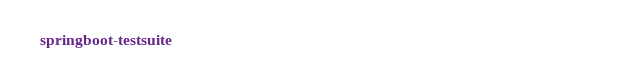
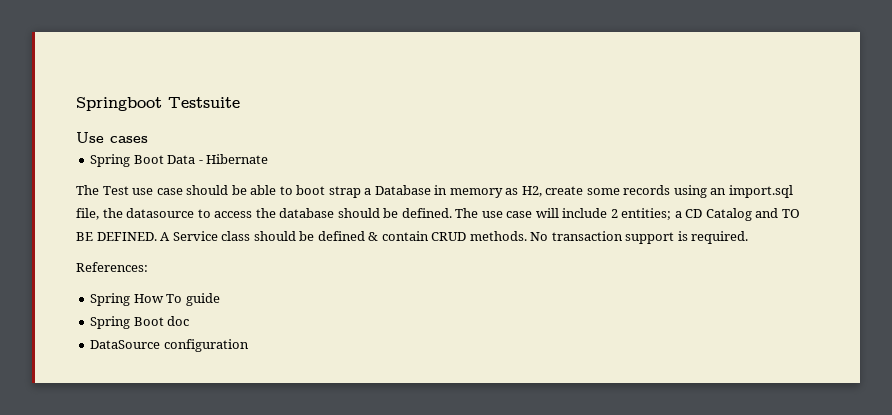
[40,35,172,48] springboot-testsuite -> [76,97,240,111] [76,132,148,143] [90,154,269,167] [76,185,793,198] [76,208,800,221] [76,231,749,244] [76,262,148,272] [90,293,220,306] [90,316,190,329] [90,339,249,352] Springboot Testsuite // Use cases // Spring Boot Data - Hibernate // The Test use case should be able to boot strap a Database in memory as H2, create some records using an import.sql file, the datasource to access the database should be defined. The use case will include 2 entities; a CD Catalog and TO BE DEFINED. A Service class should be defined & contain CRUD methods. No transaction support is required. // References: // Spring How To guide // Spring Boot doc // DataSource configuration

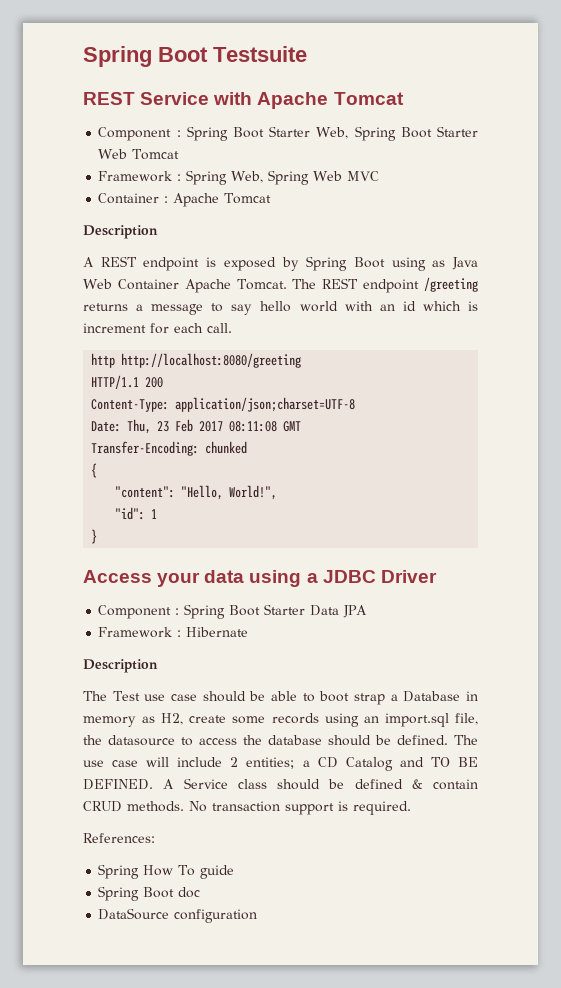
[76,97,162,111] Springboot -> [83,46,208,67] Spring Boot
[76,132,148,143] [90,154,203,167] Use cases // Spring Boot Data - -> [83,92,404,109] [98,126,478,141] [98,149,180,160] [98,170,380,185] [98,193,272,207] [83,225,158,239] [83,256,478,271] [83,277,478,293] [83,301,478,315] [83,323,232,334] [91,353,302,368] [91,375,164,389] [91,397,356,412] [91,419,302,434] [91,441,248,456] [91,463,98,478] [115,485,278,500] [115,507,158,520] [91,529,98,544] [83,570,437,587] [98,604,368,619] [98,627,182,638] REST Service with Apache Tomcat // Component : Spring Boot Starter Web, Spring Boot Starter Web Tomcat // Framework : Spring Web, Spring Web MVC // Container : Apache Tomcat // Description // A REST endpoint is exposed by Spring Boot using as Java Web Container Apache Tomcat. The REST endpoint /greeting returns a message to say hello world with an id which is increment for each call. // http http://localhost:8080/greeting // HTTP/1.1 200 // Content-Type: application/json;charset=UTF-8 // Date: Thu, 23 Feb 2017 08:11:08 GMT // Transfer-Encoding: chunked // { // "content": "Hello, World!", // "id": 1 // } // Access your data using a JDBC Driver // Component : Spring Boot Starter Data JPA // Framework :
(269, 159) none -> [83,659,158,673] // Description

